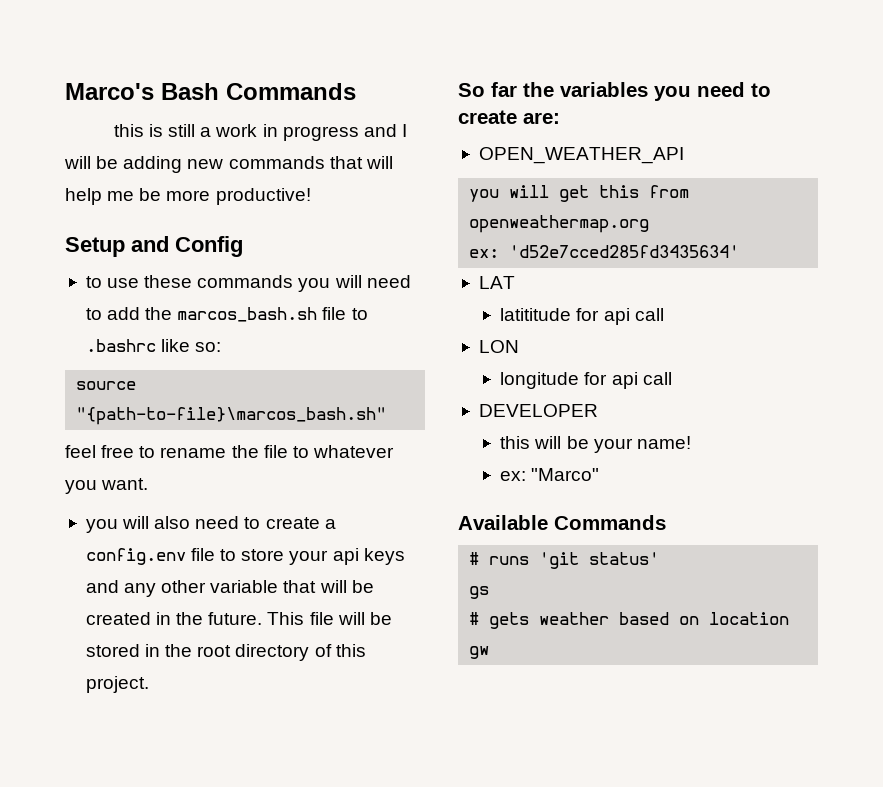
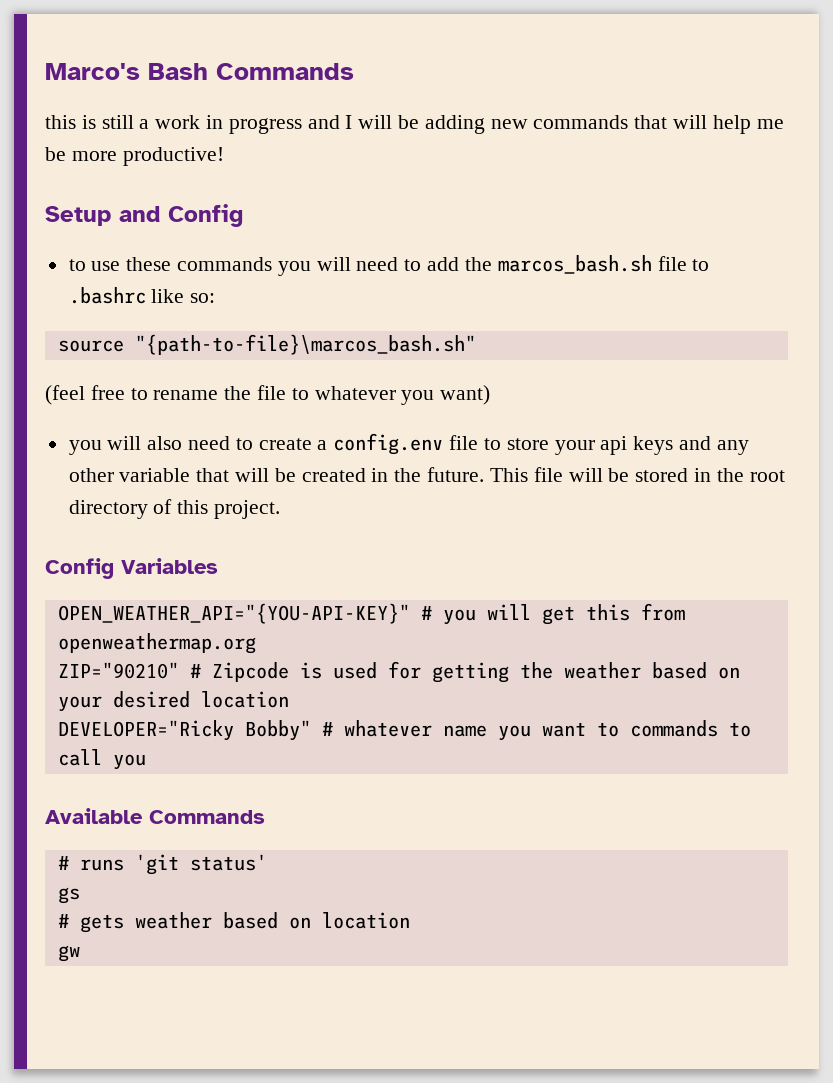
[65,445,96,458] feel -> [45,385,85,405] (feel
[101,478,149,490] want. -> [440,385,491,405] want)
[458,82,771,101] [458,110,560,124] [478,147,684,164] So far the variables you need to create are: // OPEN_WEATHER_API // -> [45,558,218,579] [57,603,432,624] Config Variables // OPEN_WEATHER_API="{YOU-API-KEY}" #
[469,245,740,258] [478,276,515,289] [500,308,664,325] [478,340,519,353] [500,372,672,389] [478,404,598,417] [500,436,691,453] [500,468,600,481] ex: 'd52e7cced285fd3435634' // LAT // latititude for api call // LON // longitude for api call // DEVELOPER // this will be your name! // ex: "Marco" -> [57,661,740,683] [57,691,289,712] [57,720,751,741] [57,749,146,770] ZIP="90210" # Zipcode is used for getting the weather based on your desired location // DEVELOPER="Ricky Bobby" # whatever name you want to commands to call you

